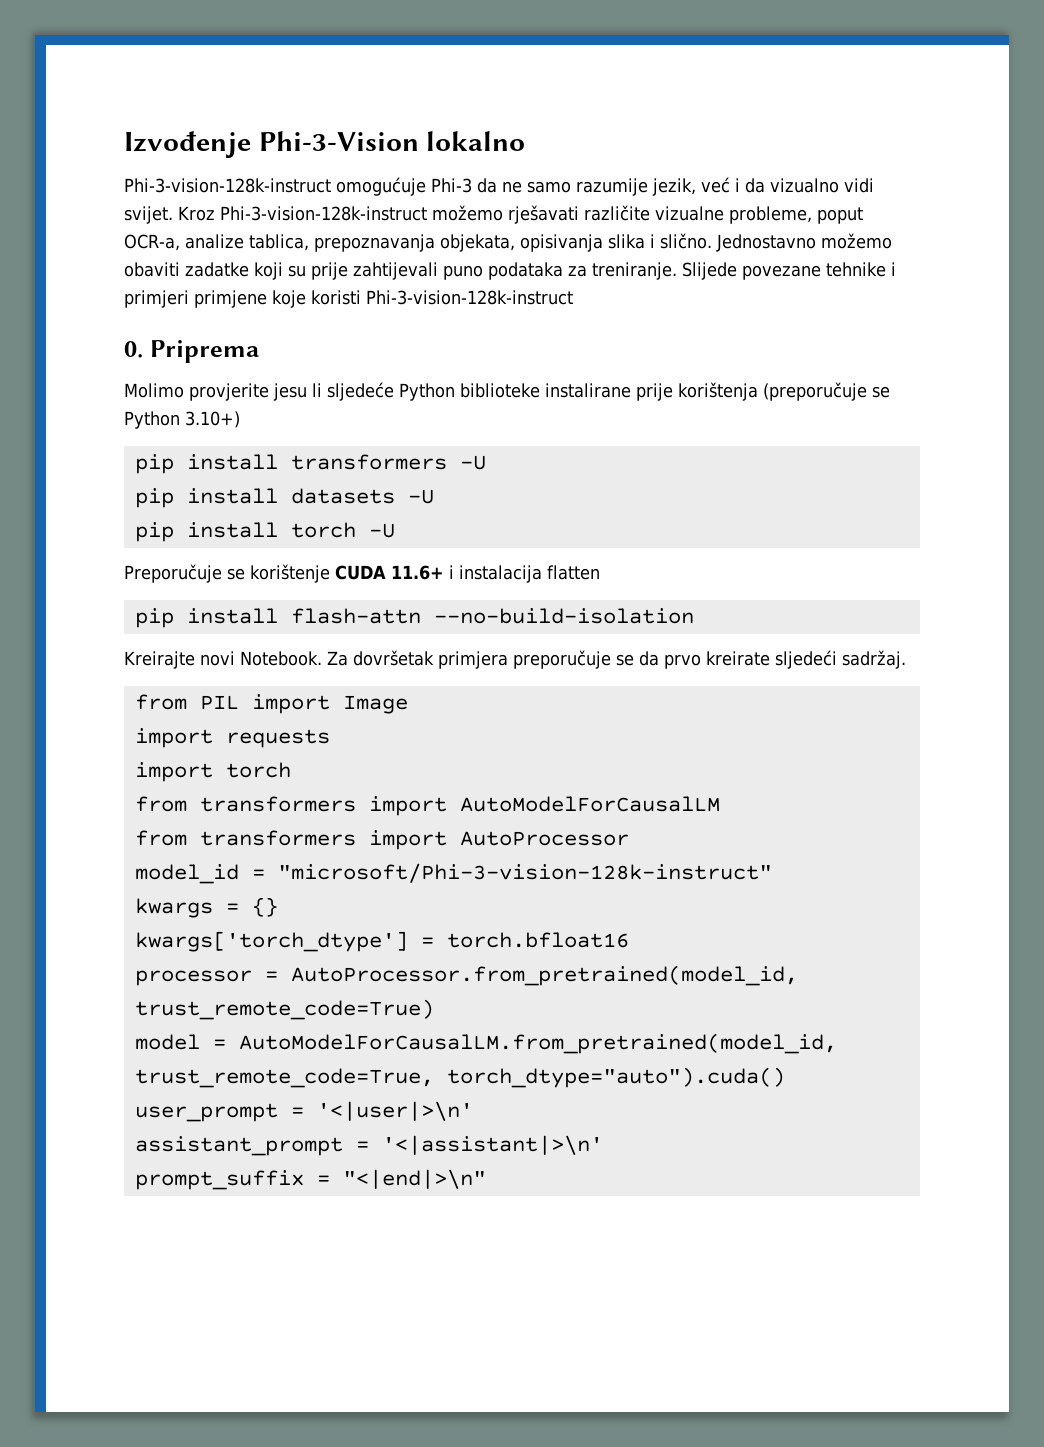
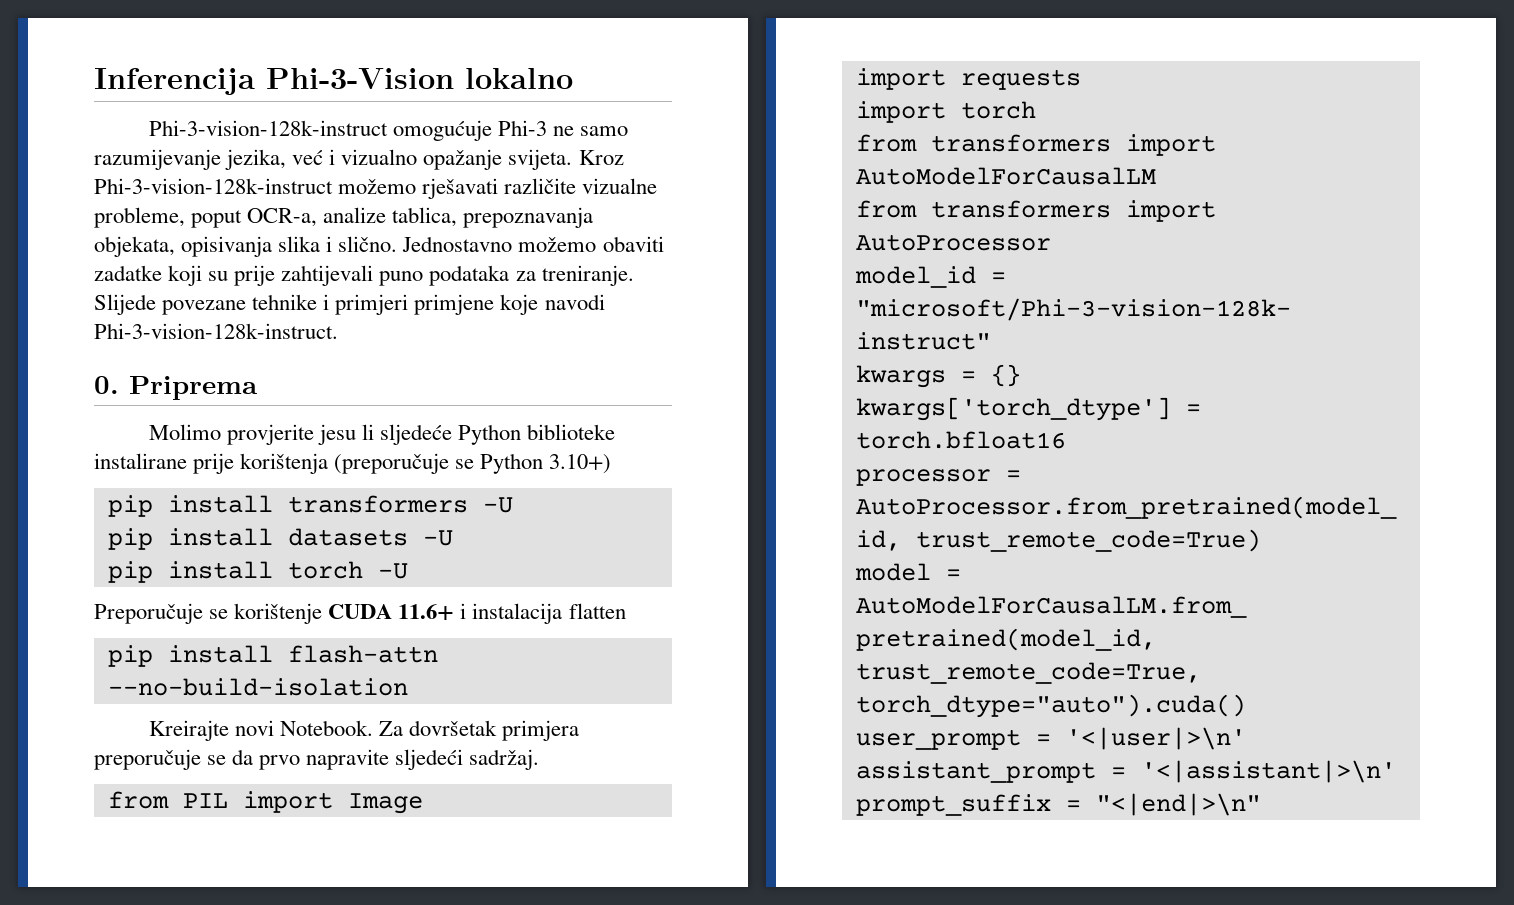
[124,131,251,158] Izvođenje -> [94,68,255,95] Inferencija
[477,178,497,193] da -> (547, 128) none
[576,177,874,196] [124,206,173,224] razumije jezik, već i da vizualno vidi svijet. -> [94,149,573,170] razumijevanje jezika, već i vizualno opažanje svijeta.
[311,290,573,305] koristi Phi-3-vision-128k-instruct -> [544,294,605,310] [94,323,338,339] navodi Phi-3-vision-128k-instruct.
[706,651,770,666] kreirate -> [306,749,390,770] napravite

